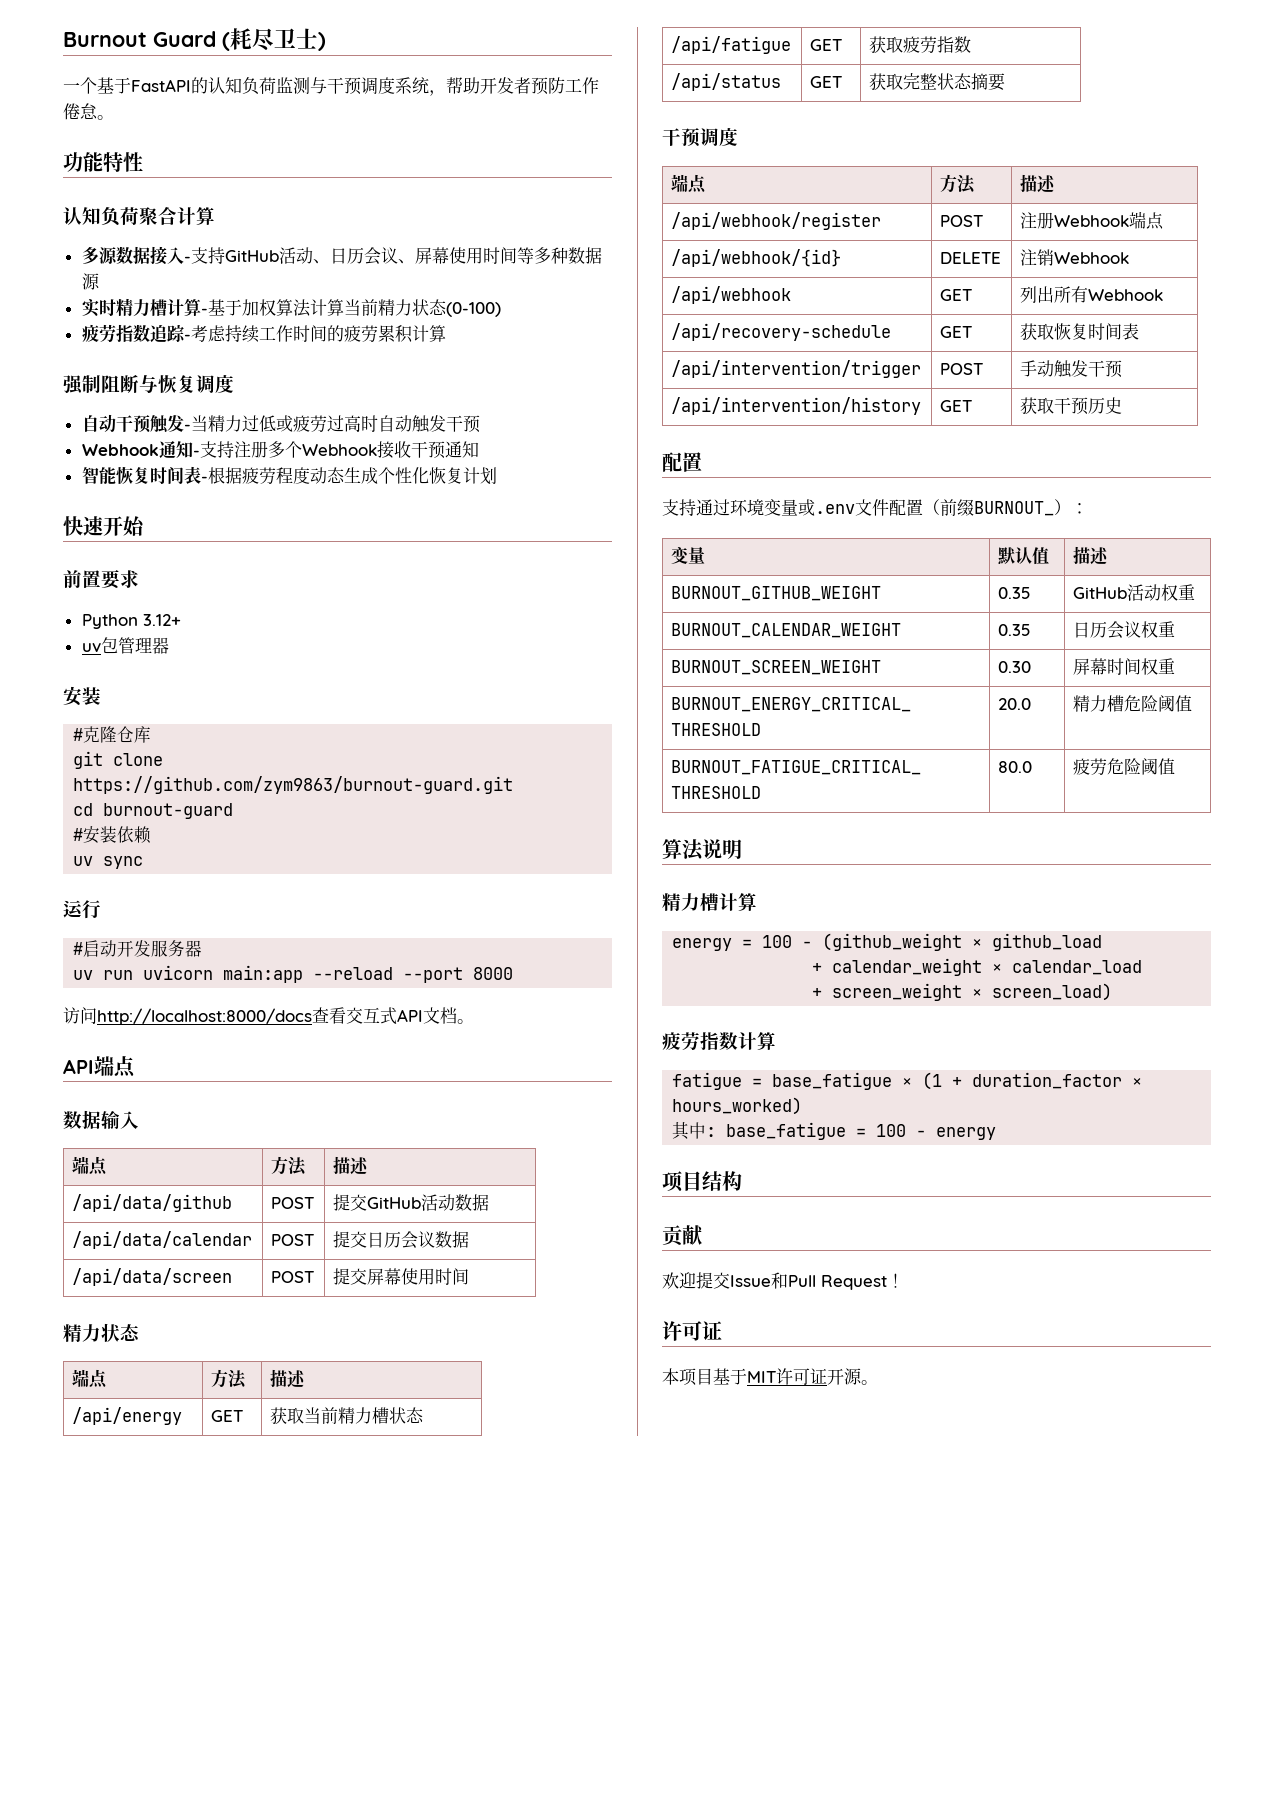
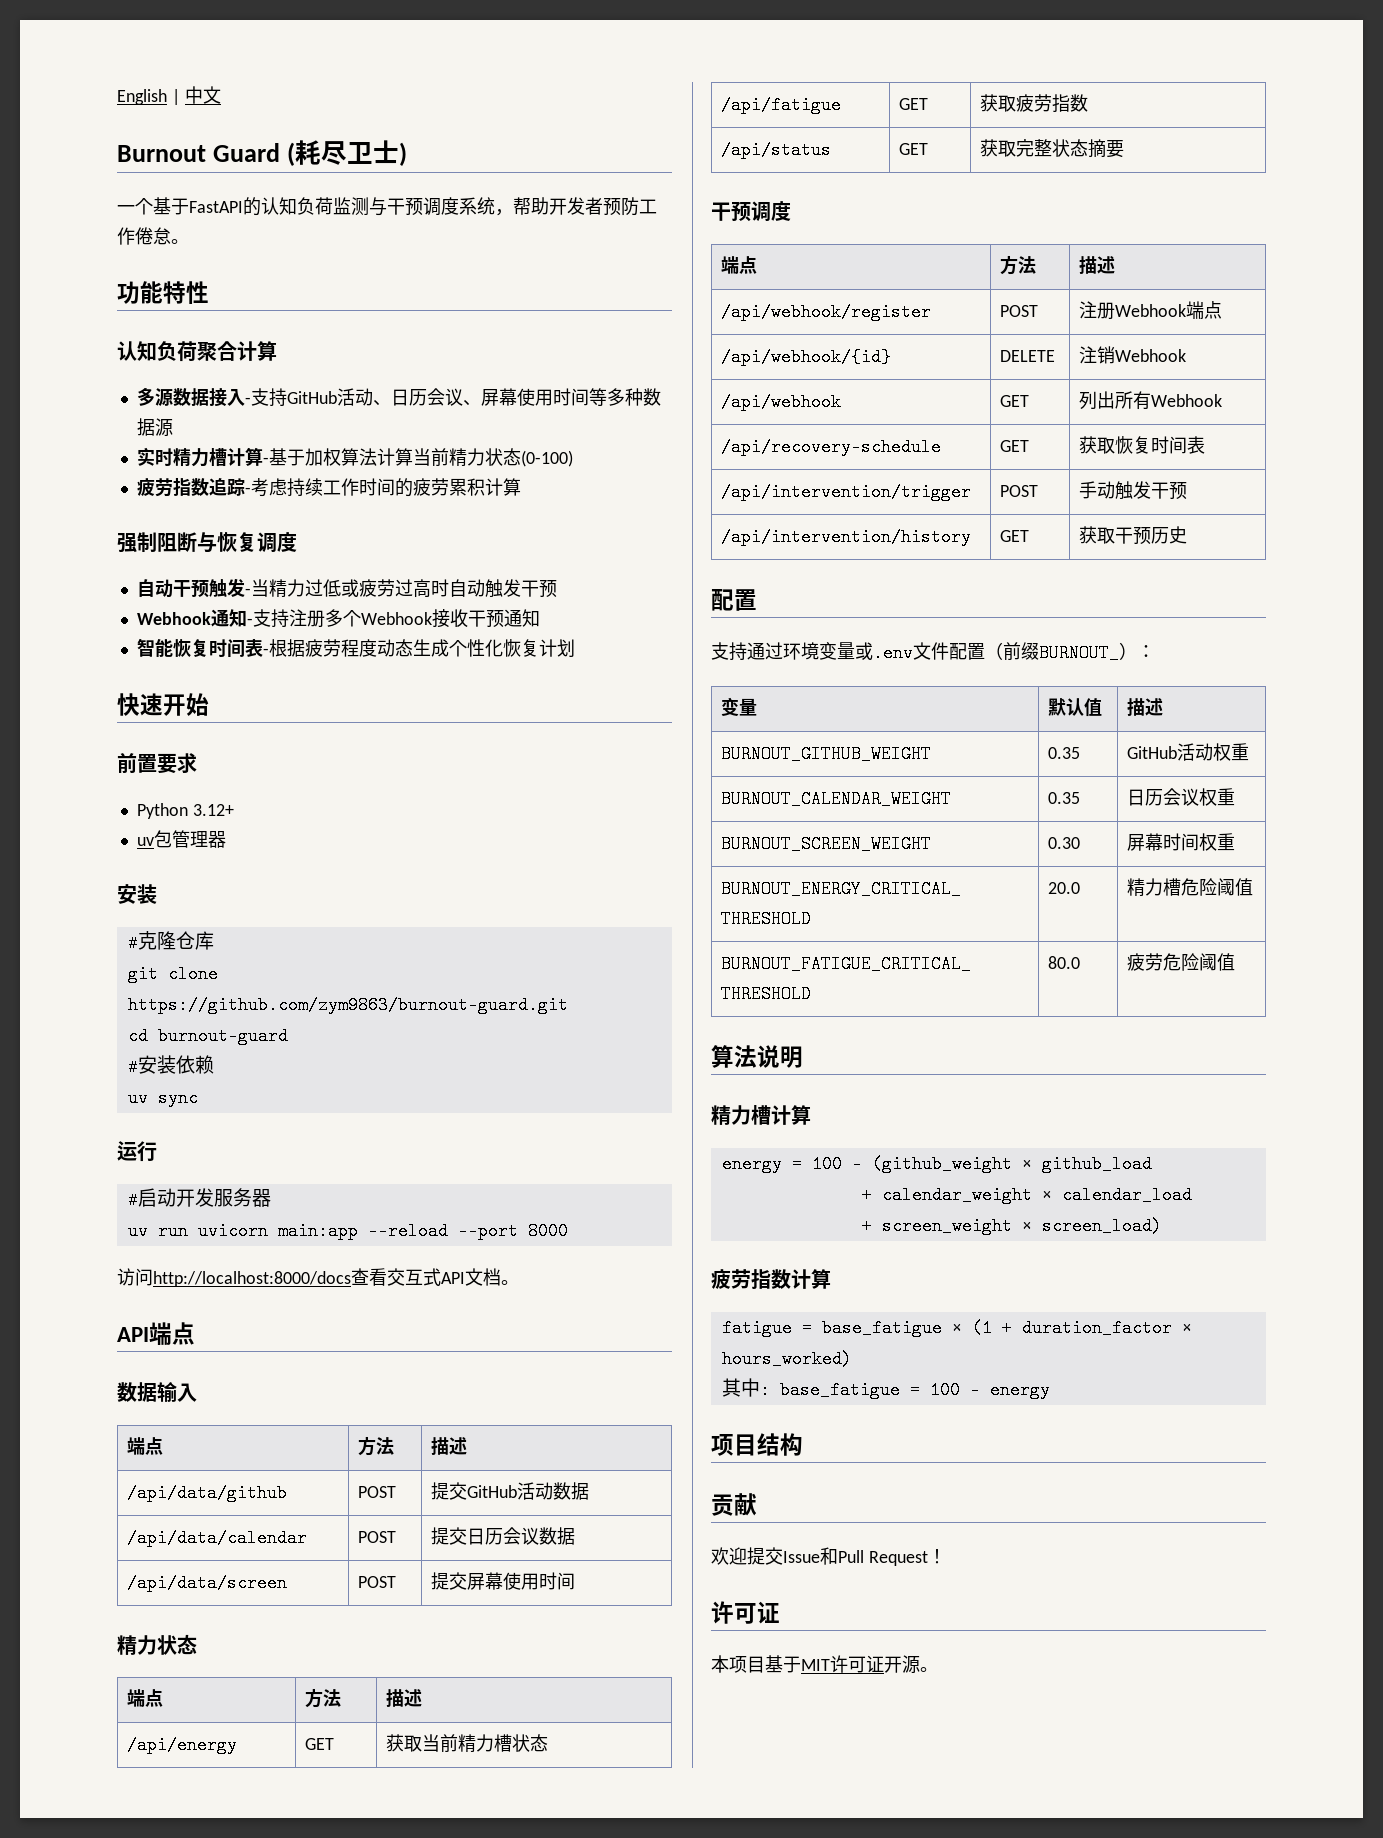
(63, 39) none -> [117,86,221,105] English | 中文 //

